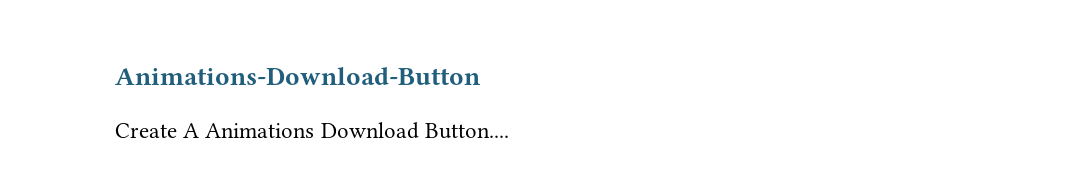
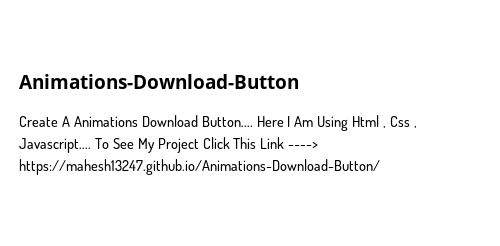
(509, 131) none -> [256,115,417,131] [19,137,319,153] [19,159,380,175] Here I Am Using Html , Css , Javascript.... To See My Project Click This Link ----> https://mahesh13247.github.io/Animations-Download-Button/

